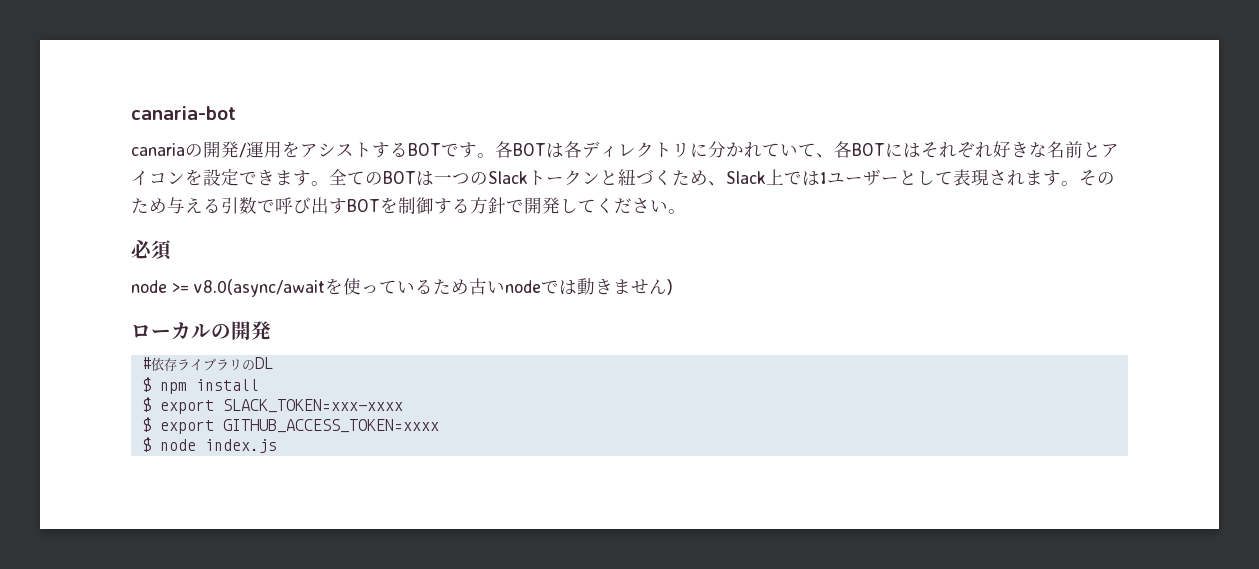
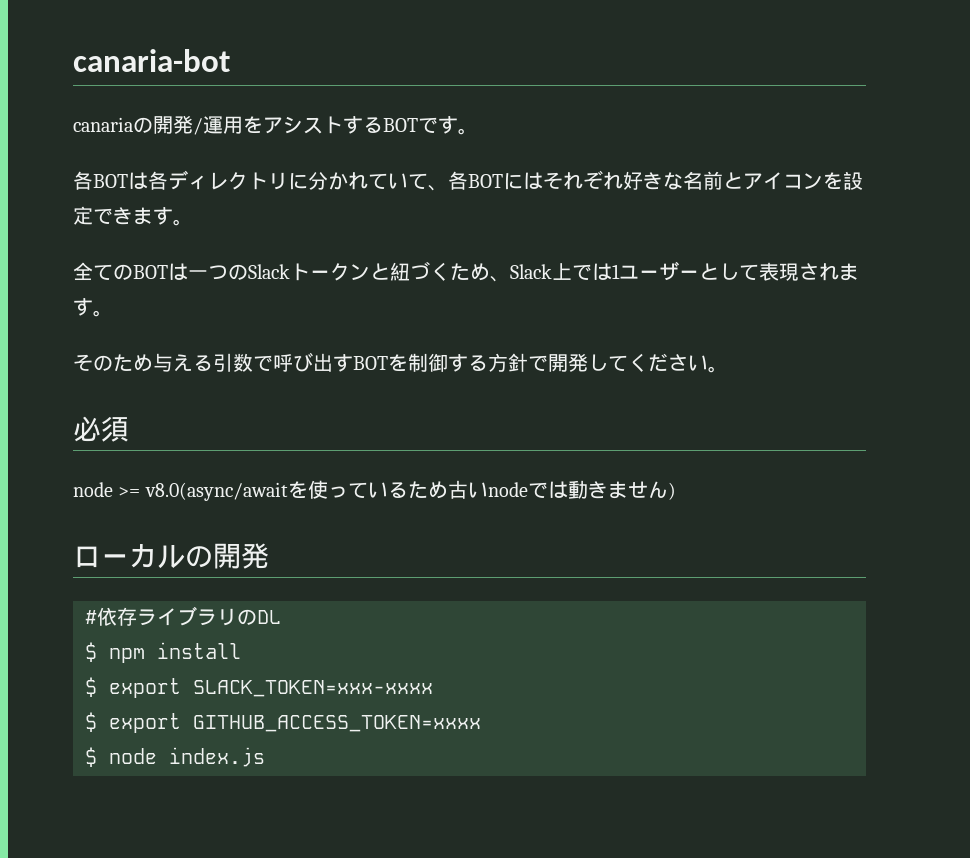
(495, 155) none -> (478, 131) //
(329, 183) none -> (193, 222) //
(1079, 183) none -> (113, 313) //

